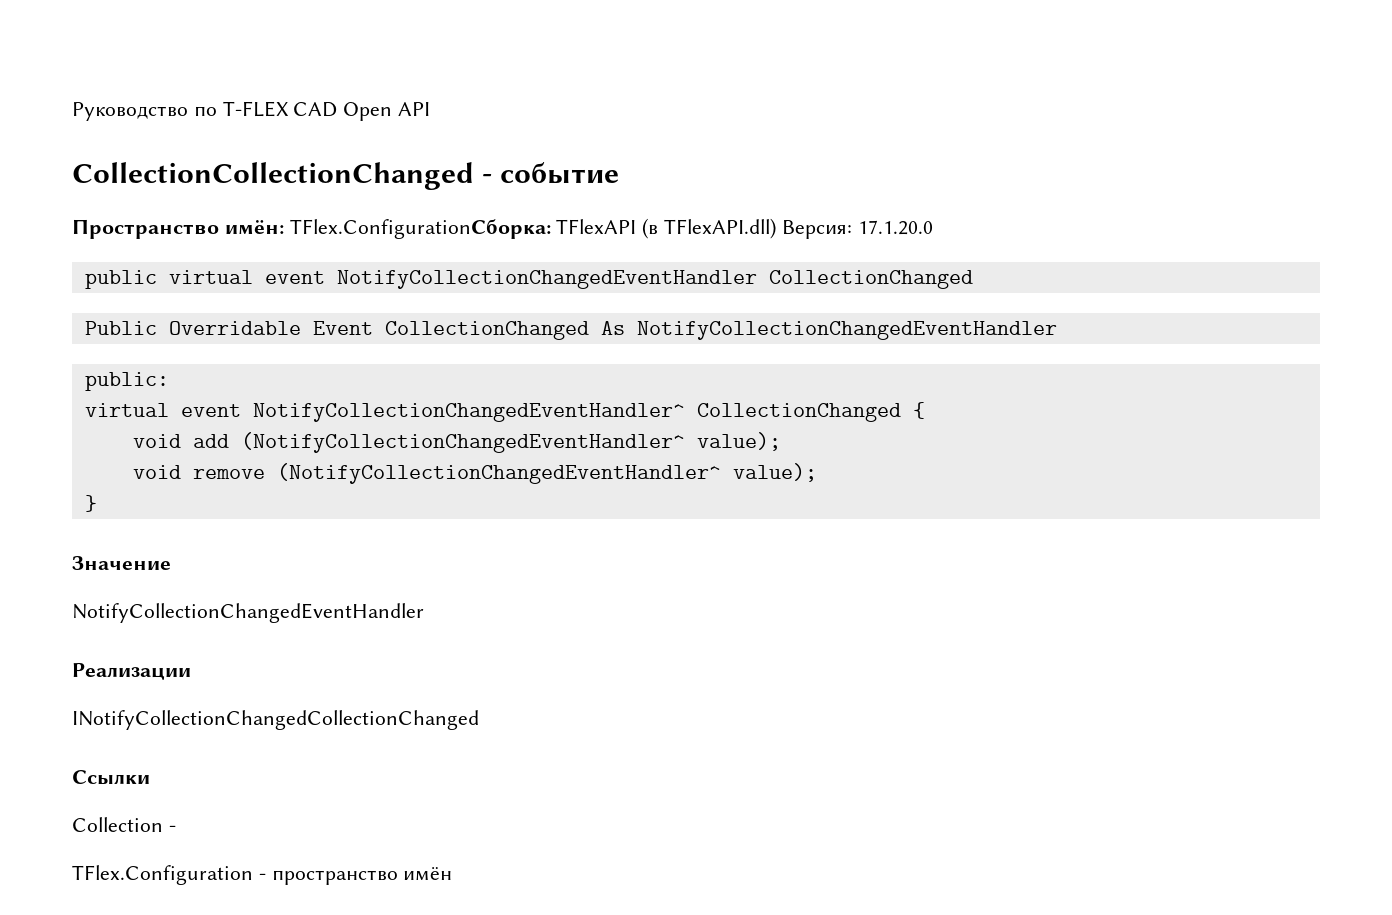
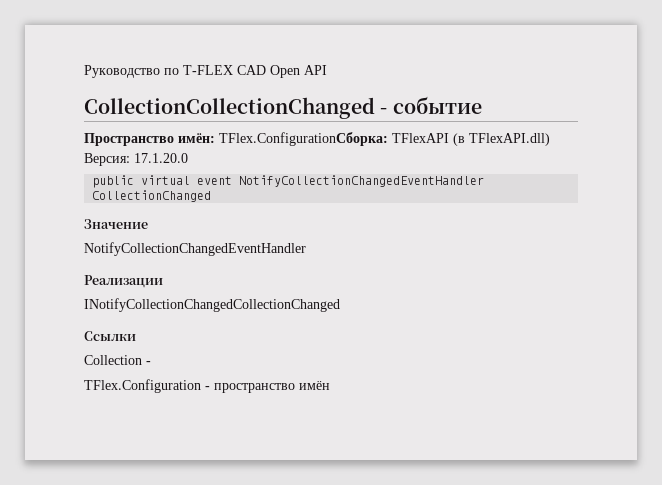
[84,321,1057,340] [84,372,169,391] [84,402,925,422] [132,432,781,453] [132,463,817,484] [84,495,97,512] // Public Overridable Event CollectionChanged As NotifyCollectionChangedEventHandler // public: // virtual event NotifyCollectionChangedEventHandler^ CollectionChanged { // void add (NotifyCollectionChangedEventHandler^ value); // void remove (NotifyCollectionChangedEventHandler^ value); // } -> (212, 196) none

